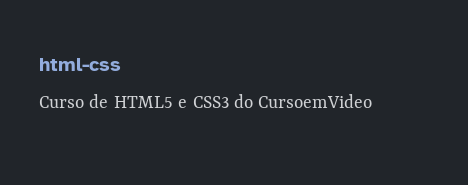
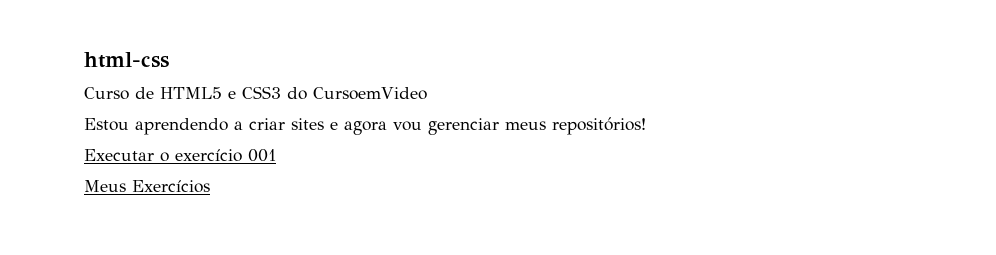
(373, 101) none -> [84,117,646,135] [84,149,276,162] [84,180,210,193] // Estou aprendendo a criar sites e agora vou gerenciar meus repositórios! // Executar o exercício 001 // Meus Exercícios

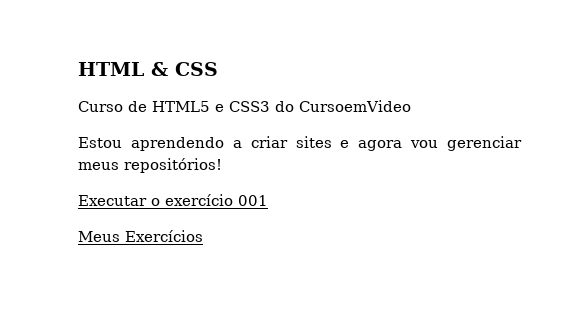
[84,52,169,68] html-css -> [78,62,218,76] HTML & CSS

